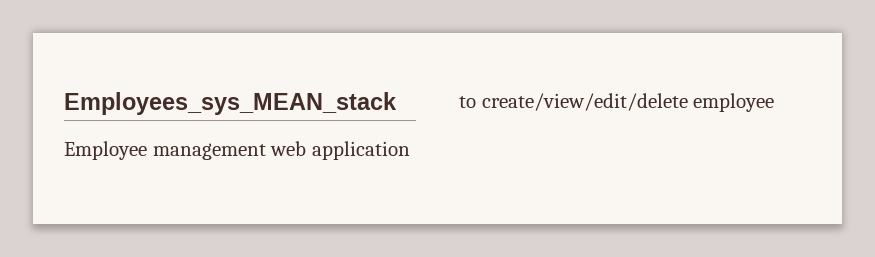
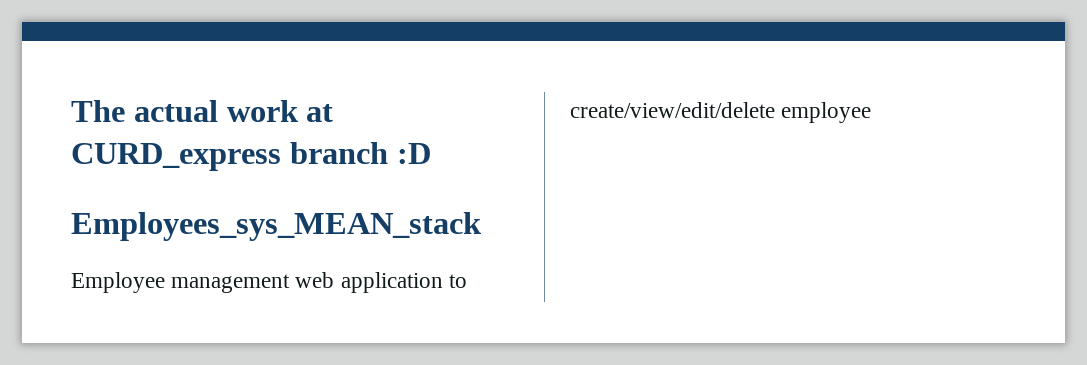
(64, 103) none -> [71,100,334,122] [71,142,431,171] The actual work at CURD_express branch :D //

